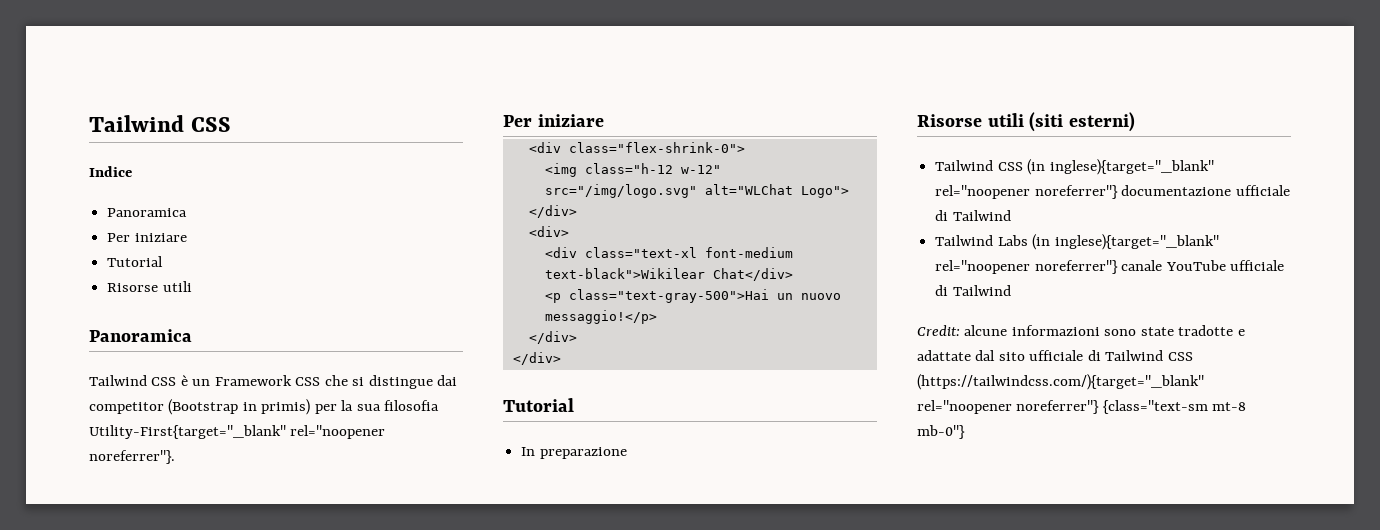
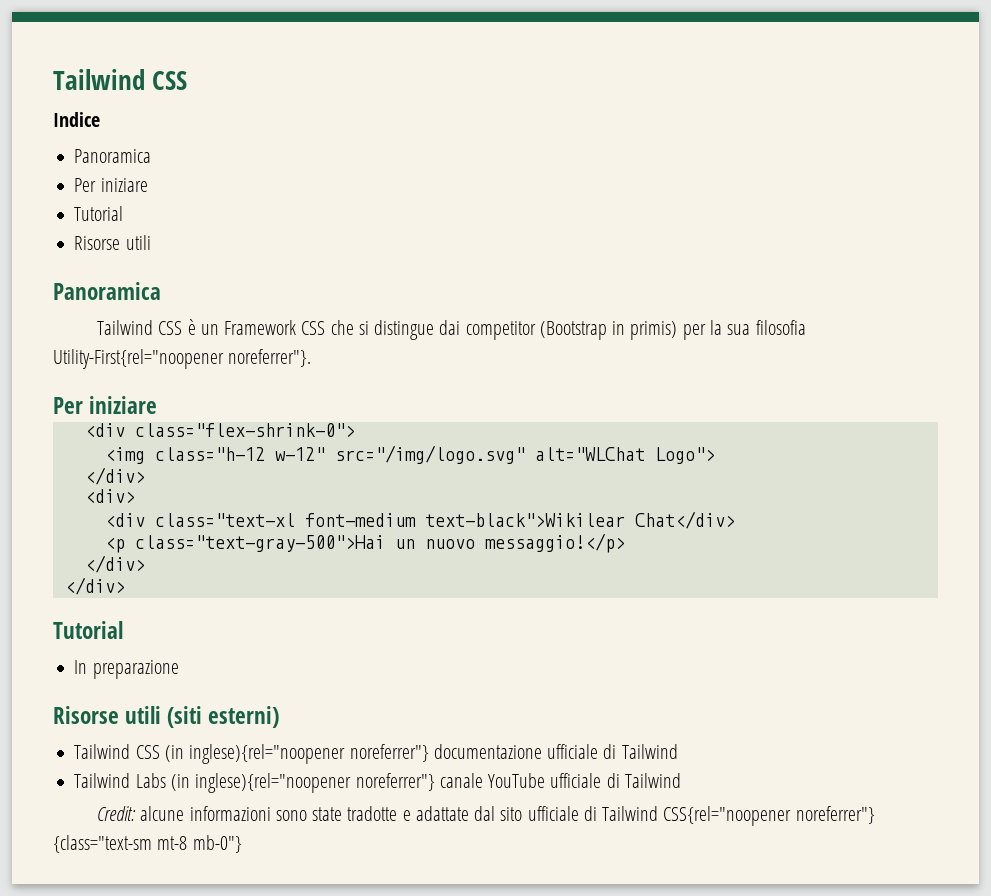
[89,425,386,439] Utility-First{target="_blank" rel="noopener -> [53,349,224,369] Utility-First{rel="noopener
[1049,159,1214,175] [935,185,1031,199] inglese){target="_blank" rel="noopener -> [189,744,346,764] inglese){rel="noopener
[1054,234,1219,250] [935,260,1031,274] inglese){target="_blank" rel="noopener -> [195,773,352,793] inglese){rel="noopener
[1167,352,1193,361] [917,374,1204,390] [917,400,1012,414] CSS (https://tailwindcss.com/){target="_blank" rel="noopener -> [663,806,792,826] CSS{rel="noopener

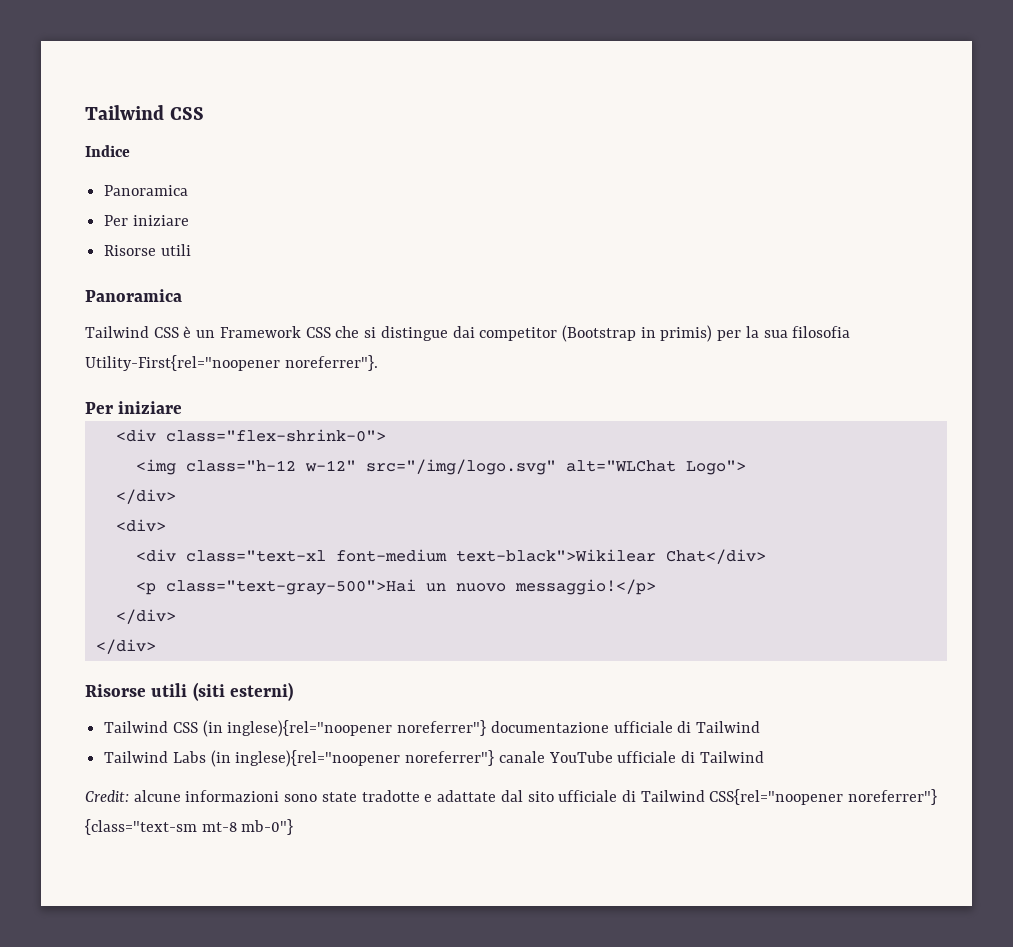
[74,206,124,221] // Tutorial -> (189, 220) none
[53,621,123,639] [74,660,179,679] // Tutorial // In preparazione -> (156, 646) none

